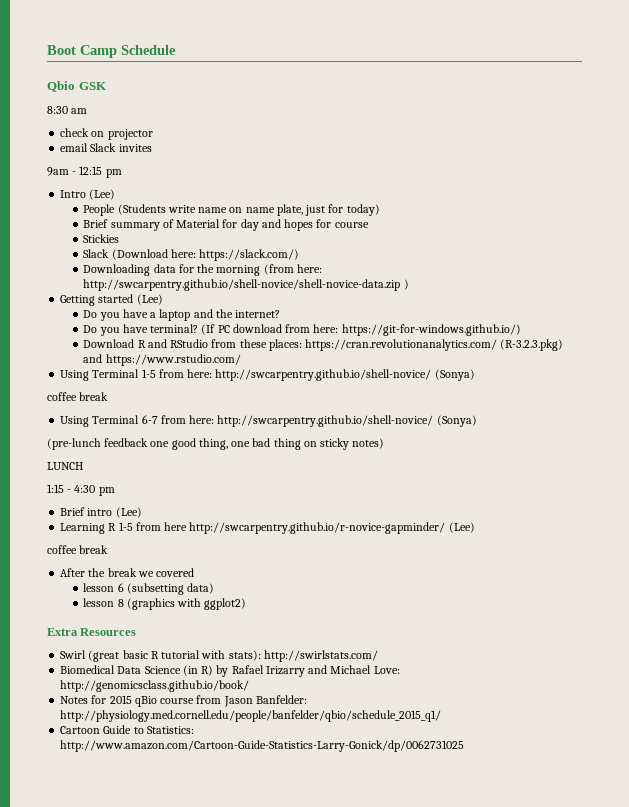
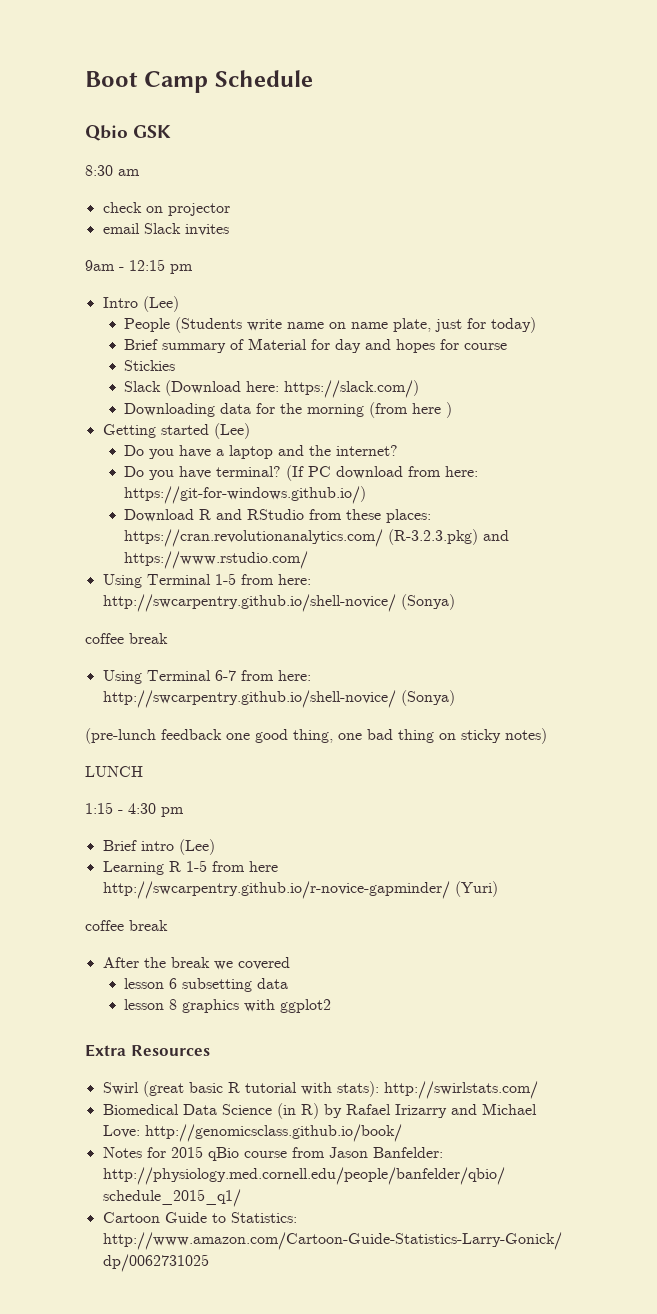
[296,264,322,273] [83,279,401,291] here: http://swcarpentry.github.io/shell-novice/shell-novice-data.zip -> [412,403,442,414] here
[448,522,475,533] (Lee) -> [454,881,498,897] (Yuri)
[126,583,215,595] (subsetting data) -> [182,978,289,992] subsetting data
[126,598,247,610] (graphics with ggplot2) -> [182,999,332,1013] graphics with ggplot2

